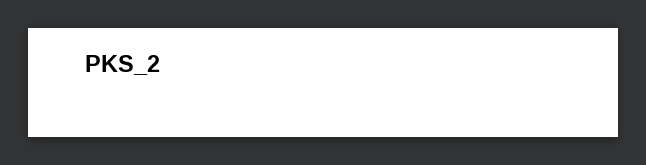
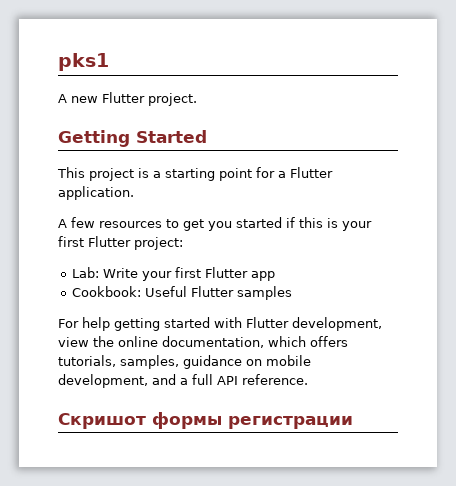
[85,55,160,75] PKS_2 -> [58,53,109,71] [58,92,197,106] [58,130,207,147] [57,167,333,181] [58,186,134,200] [58,217,372,231] [58,236,183,250] [72,267,276,281] [72,286,293,300] [58,317,382,331] [58,336,348,348] [58,355,311,369] [58,374,308,388] [58,412,353,429] pks1 // A new Flutter project. // Getting Started // This project is a starting point for a Flutter application. // A few resources to get you started if this is your first Flutter project: // Lab: Write your first Flutter app // Cookbook: Useful Flutter samples // For help getting started with Flutter development, view the online documentation, which offers tutorials, samples, guidance on mobile development, and a full API reference. // Скришот формы регистрации

